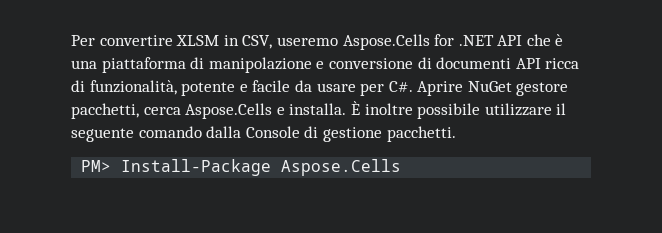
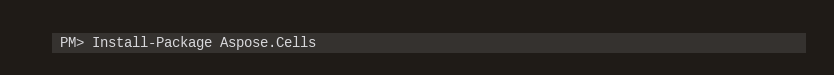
[71,34,564,50] [71,57,580,73] [71,80,569,96] [71,101,567,119] [71,126,456,142] Per convertire XLSM in CSV, useremo Aspose.Cells for .NET API che è una piattaforma di manipolazione e conversione di documenti API ricca di funzionalità, potente e facile da usare per C#. Aprire NuGet gestore pacchetti, cerca Aspose.Cells e installa. È inoltre possibile utilizzare il seguente comando dalla Console di gestione pacchetti. // -> (60, 42) none

